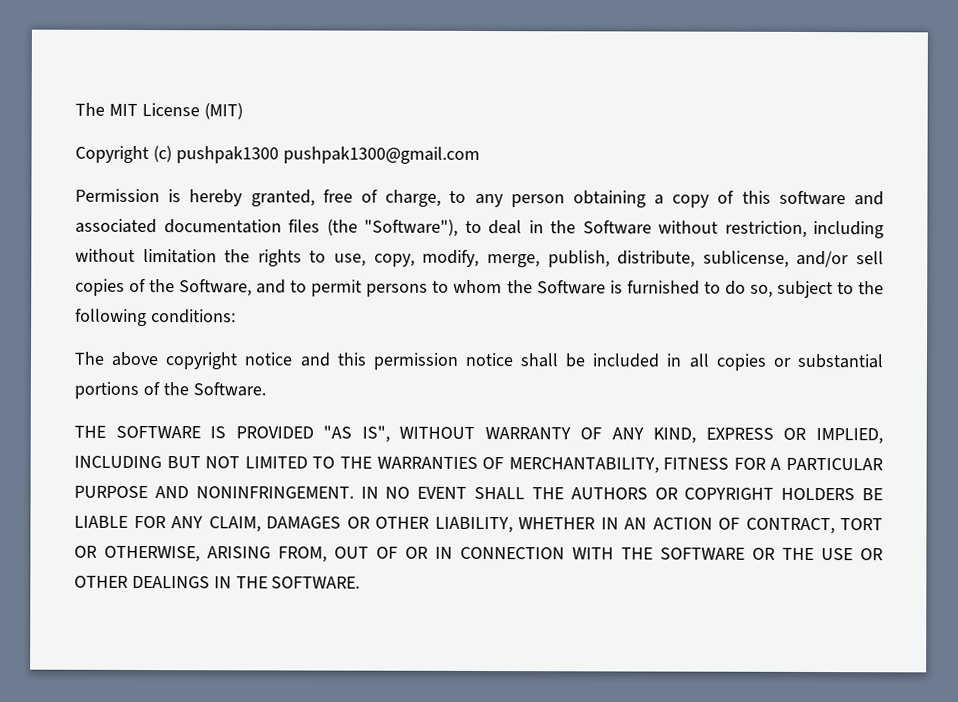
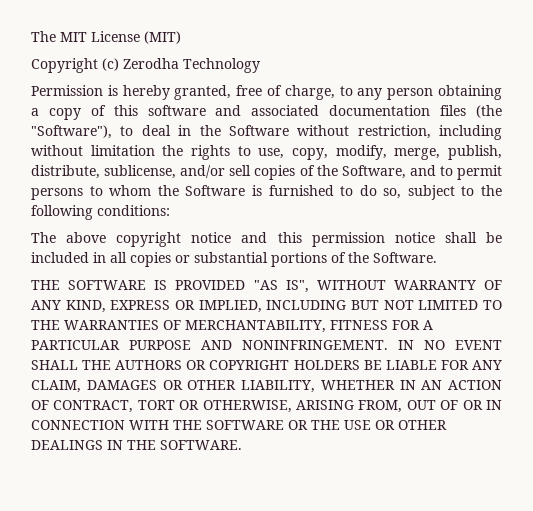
[175,146,480,165] pushpak1300 pushpak1300@gmail.com -> [123,58,260,73] Zerodha Technology

